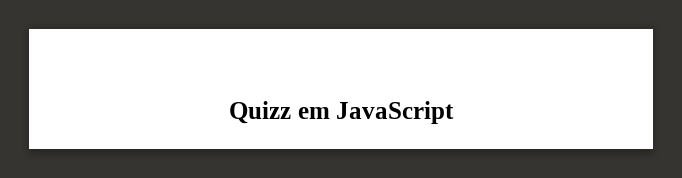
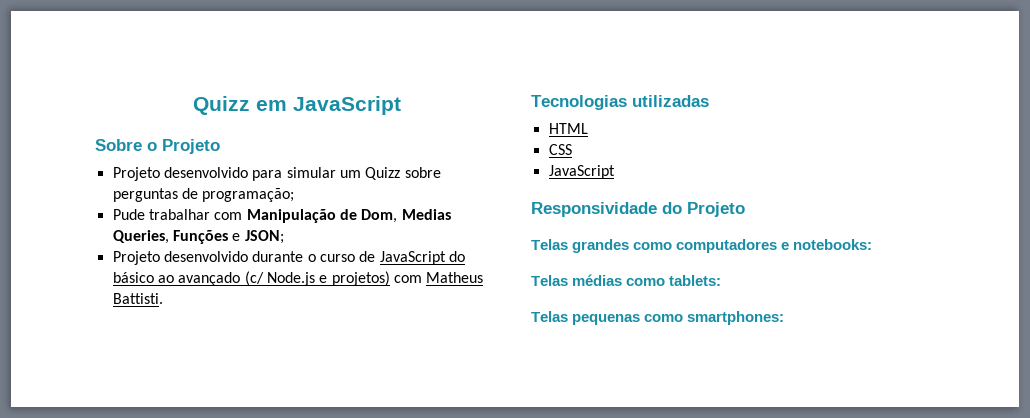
(455, 112) none -> [95,139,220,154] [112,167,441,181] [112,188,295,202] [112,209,451,223] [112,230,284,244] [112,251,465,265] [112,271,484,286] [112,293,163,304] [531,95,709,110] [548,123,588,134] [548,144,572,155] [548,165,615,179] [531,202,745,217] [531,239,873,253] [531,274,722,286] [531,311,785,325] // Sobre o Projeto // Projeto desenvolvido para simular um Quizz sobre perguntas de programação; // Pude trabalhar com Manipulação de Dom, Medias Queries, Funções e JSON; // Projeto desenvolvido durante o curso de JavaScript do básico ao avançado (c/ Node.js e projetos) com Matheus Battisti. // Tecnologias utilizadas // HTML // CSS // JavaScript // Responsividade do Projeto // Telas grandes como computadores e notebooks: // Telas médias como tablets: // Telas pequenas como smartphones:

